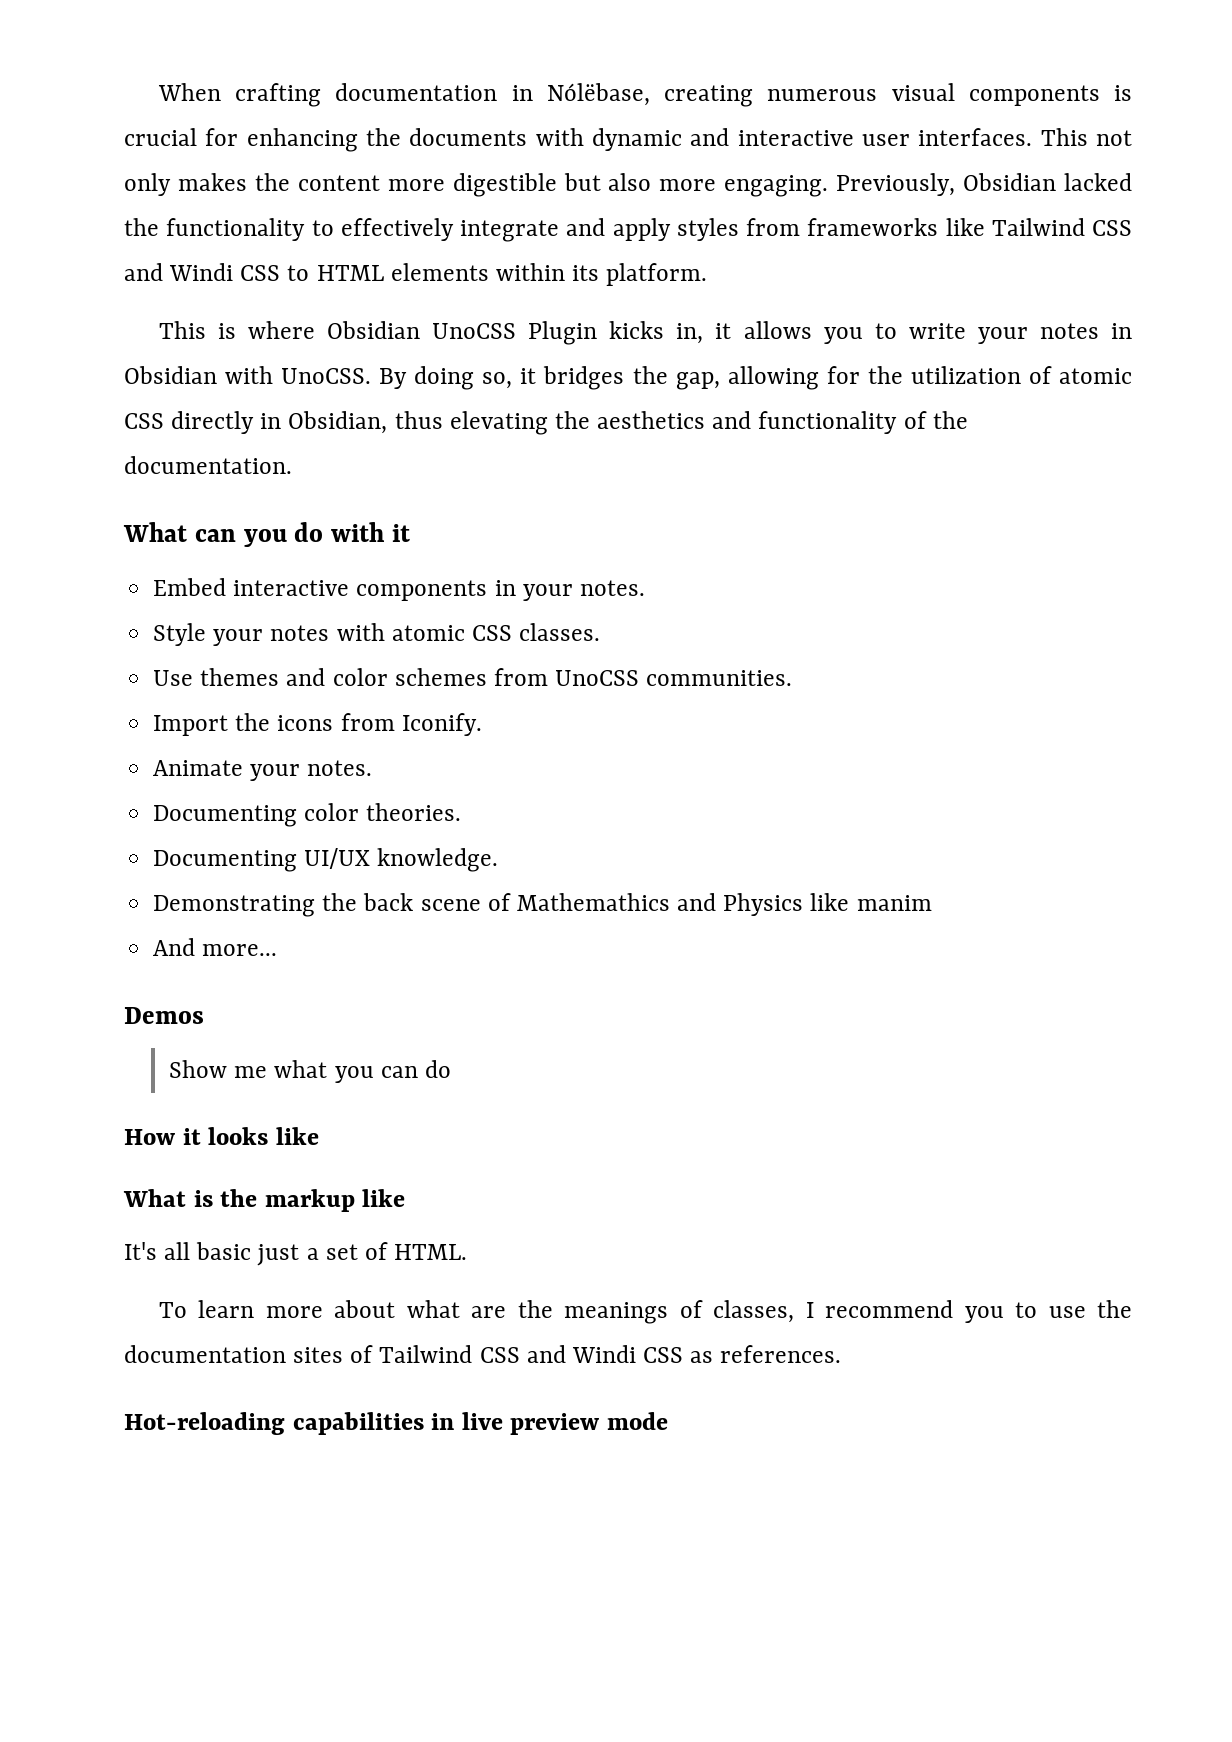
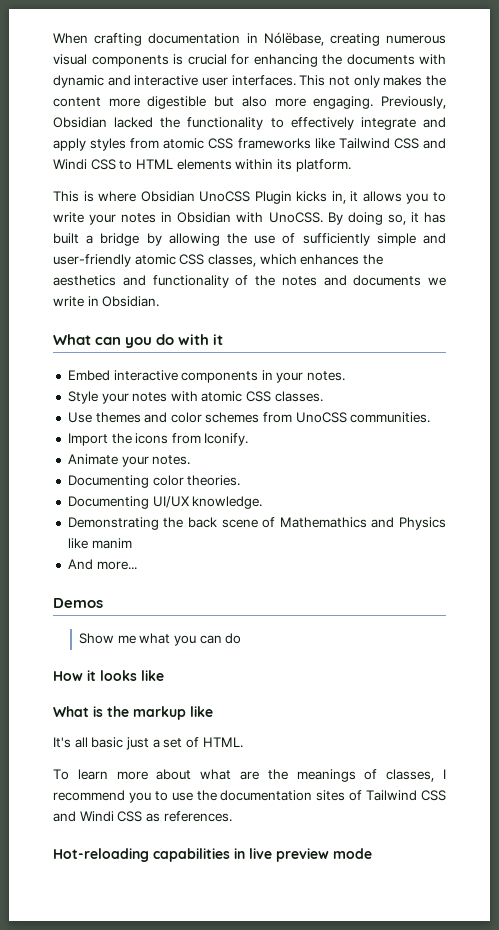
(800, 227) none -> [163,138,234,149] atomic CSS
[543,366,1133,390] [124,411,548,435] bridges the gap, allowing for the utilization of atomic CSS directly in Obsidian, thus elevating -> [423,212,446,223] [53,233,446,246] [53,254,360,267] has built a bridge by allowing the use of sufficiently simple and user-friendly atomic CSS classes, which enhances
[124,456,292,474] documentation. -> [281,275,446,286] [53,296,160,307] notes and documents we write in Obsidian.

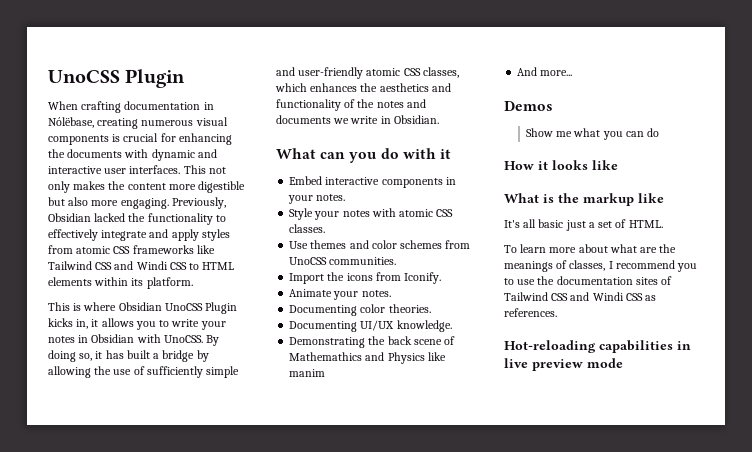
(53, 38) none -> [48,69,186,88] UnoCSS Plugin //

